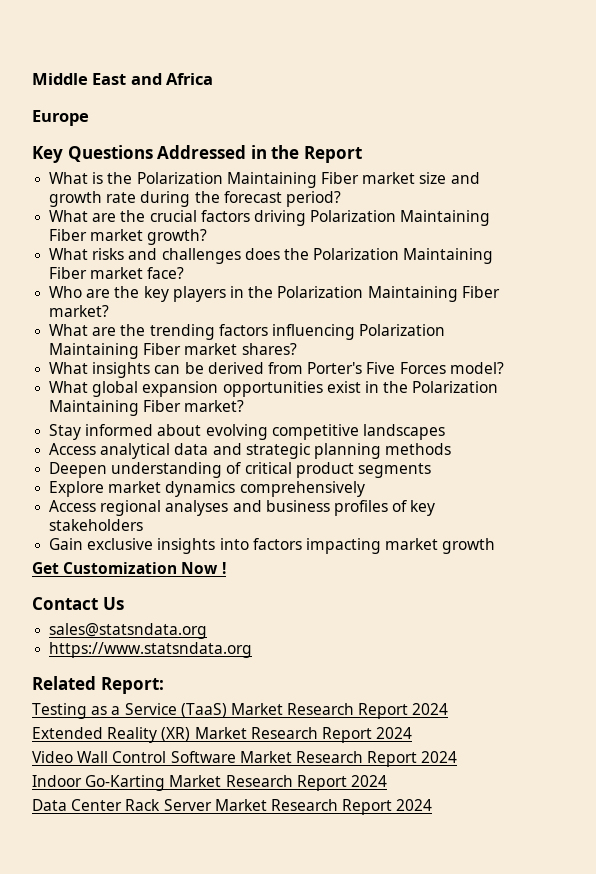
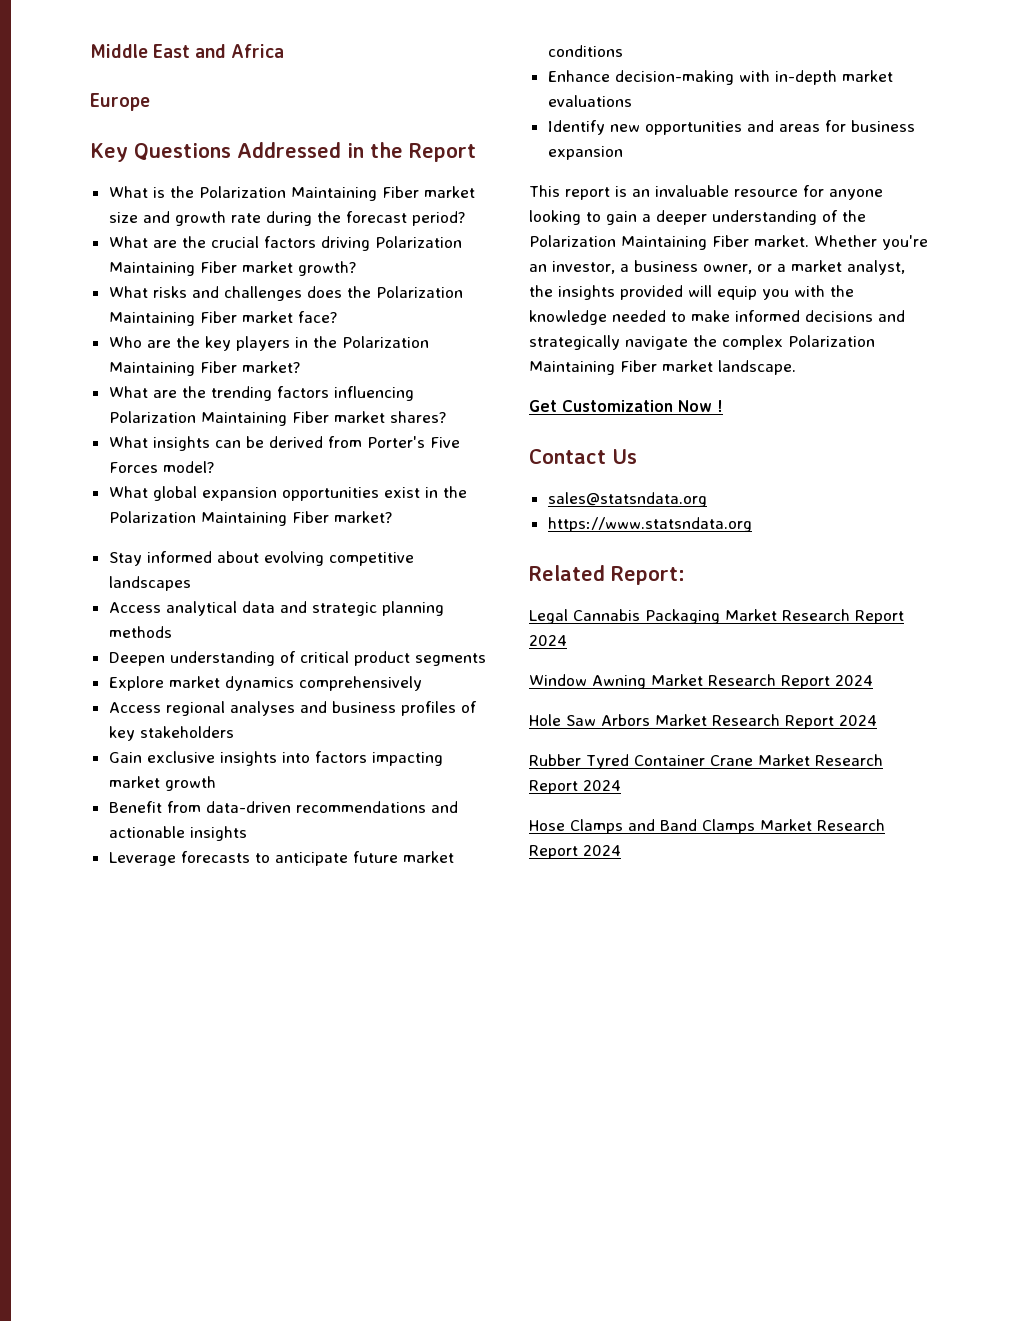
(496, 546) none -> [108,801,458,813] [108,826,247,841] [108,851,454,866] [547,45,623,57] [547,70,893,85] [547,95,632,107] [547,120,915,135] [547,146,623,160] [529,185,883,200] [529,210,866,225] [529,235,928,250] [529,260,905,275] [529,285,854,300] [529,310,905,325] [529,335,875,350] [529,360,796,375] // Benefit from data-driven recommendations and actionable insights // Leverage forecasts to anticipate future market conditions // Enhance decision-making with in-depth market evaluations // Identify new opportunities and areas for business expansion // This report is an invaluable resource for anyone looking to gain a deeper understanding of the Polarization Maintaining Fiber market. Whether you're an investor, a business owner, or a market analyst, the insights provided will equip you with the knowledge needed to make informed decisions and strategically navigate the complex Polarization Maintaining Fiber market landscape.
[32,703,449,719] [32,727,413,743] [32,751,458,767] [32,775,387,791] [32,799,212,811] Testing as a Service (TaaS) Market Research Report 2024 // Extended Reality (XR) Market Research Report 2024 // Video Wall Control Software Market Research Report 2024 // Indoor Go-Karting Market Research Report 2024 // Data Center Rack Server -> [529,609,904,624] [529,635,567,646] [529,674,873,689] [529,714,877,729] [529,754,883,769] [529,780,621,794] [529,819,755,834] Legal Cannabis Packaging Market Research Report 2024 // Window Awning Market Research Report 2024 // Hole Saw Arbors Market Research Report 2024 // Rubber Tyred Container Crane Market Research Report 2024 // Hose Clamps and Band Clamps

